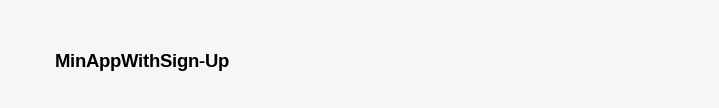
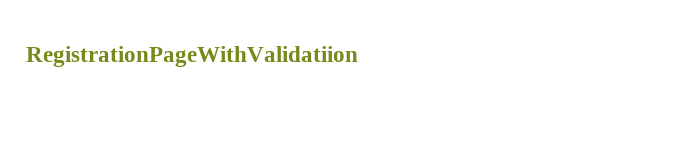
[55,54,229,71] MinAppWithSign-Up -> [26,46,358,67] RegistrationPageWithValidatiion

